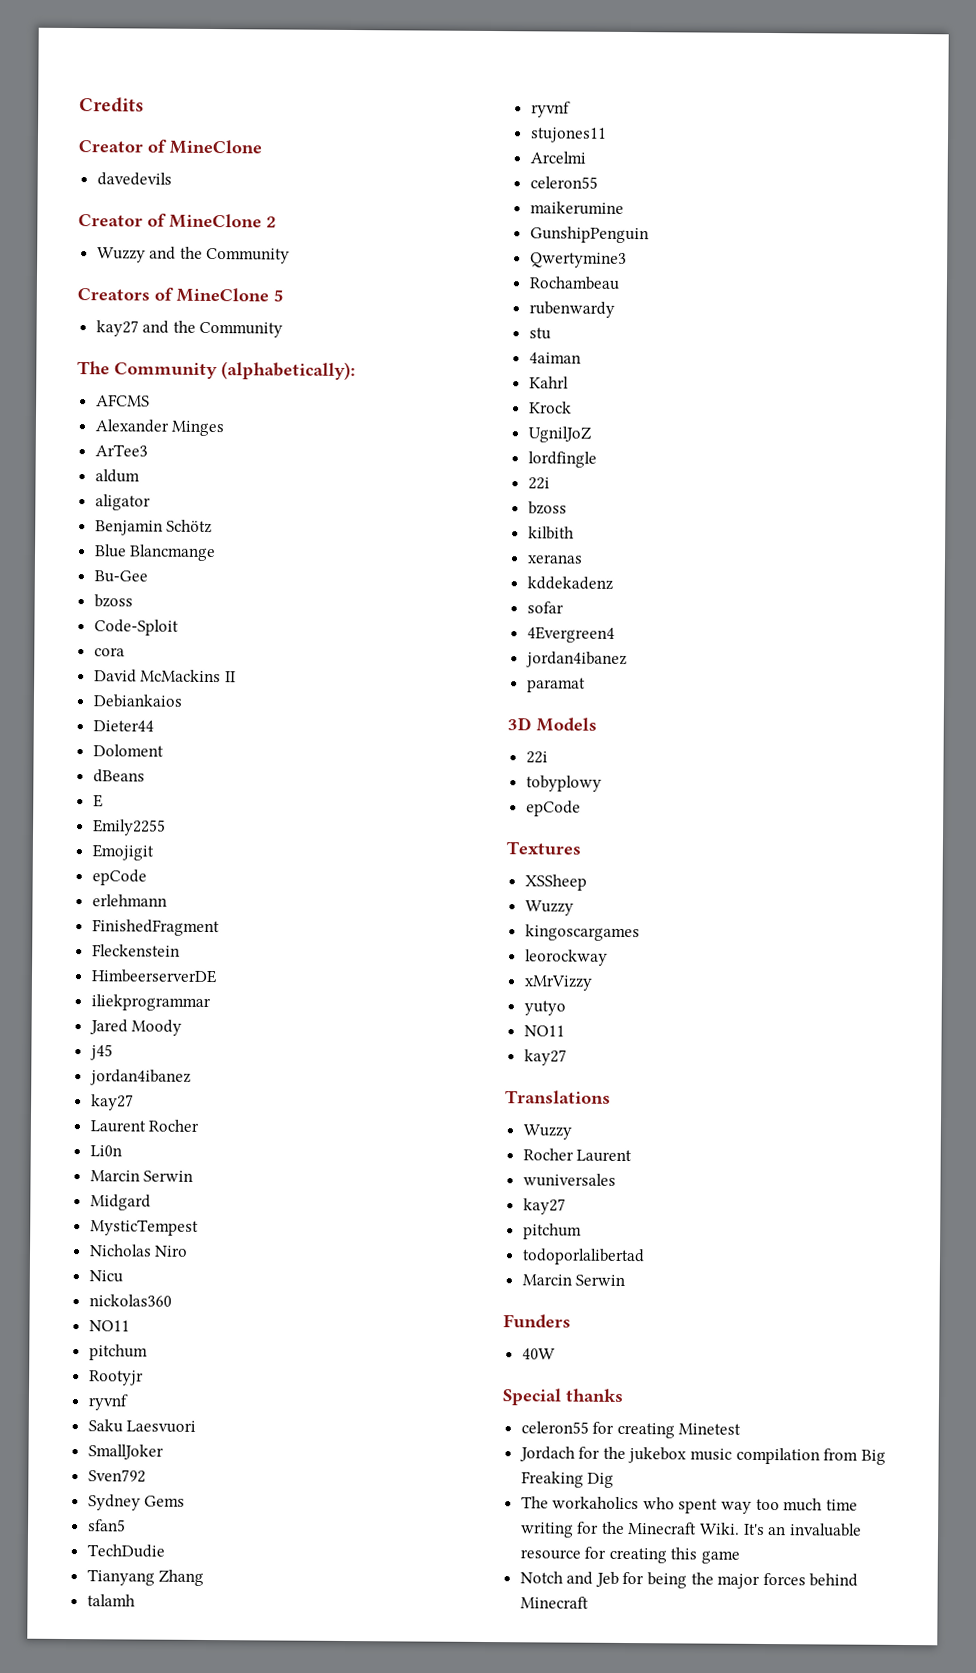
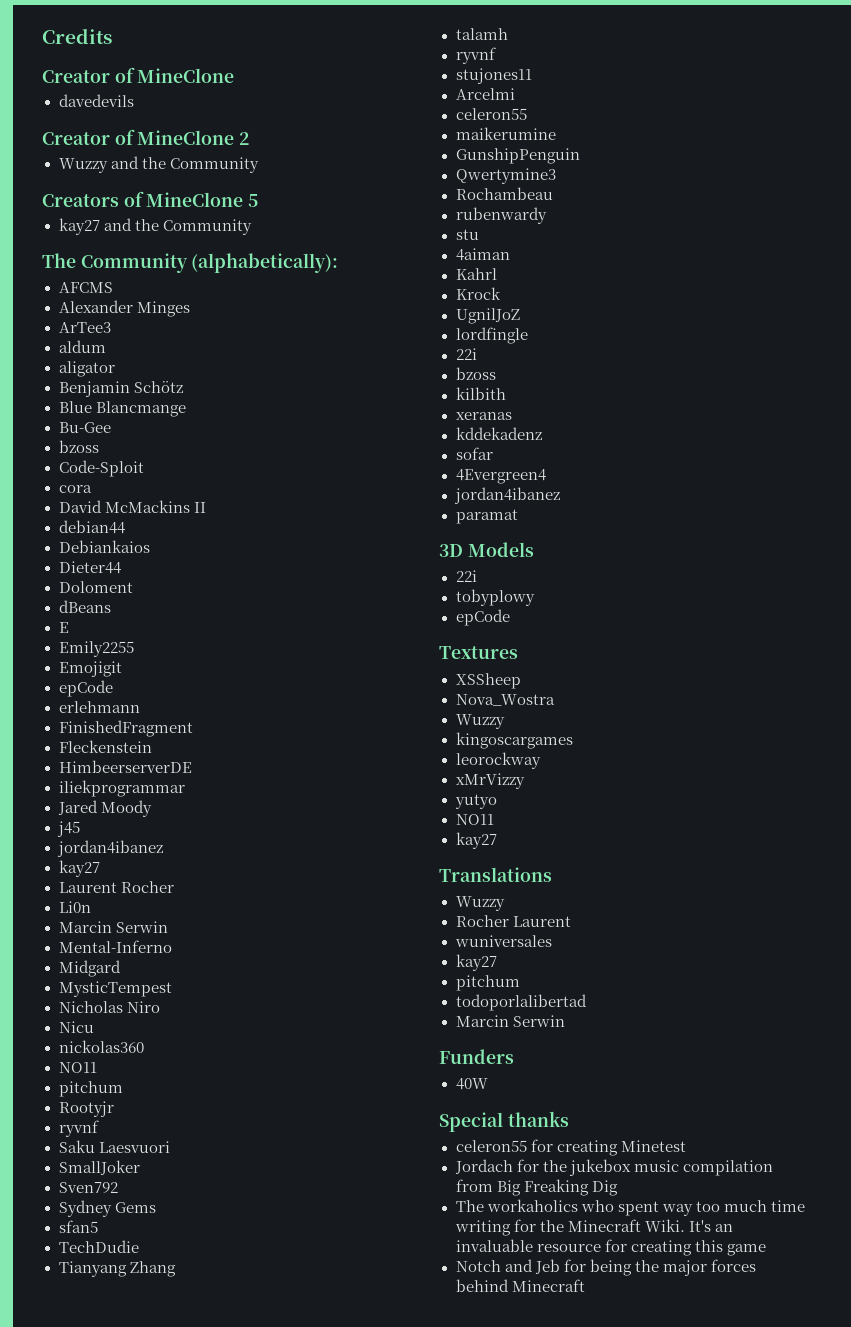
(236, 677) none -> [58,520,125,534] // debian44
(194, 1176) none -> [58,940,172,953] // Mental-Inferno
(587, 882) none -> [455,694,555,706] // Nova_Wostra

